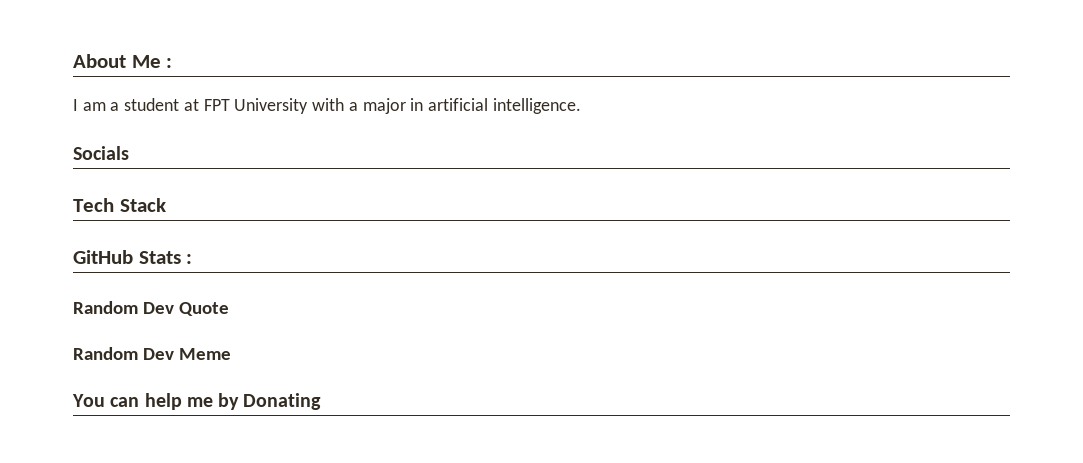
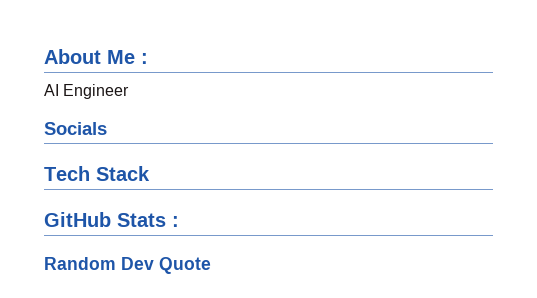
[73,98,581,114] I am a student at FPT University with a major in artificial intelligence. -> [44,84,130,99] AI Engineer
[73,347,231,360] [72,393,322,410] // Random Dev Meme // You can help me by Donating -> (211, 265) none

